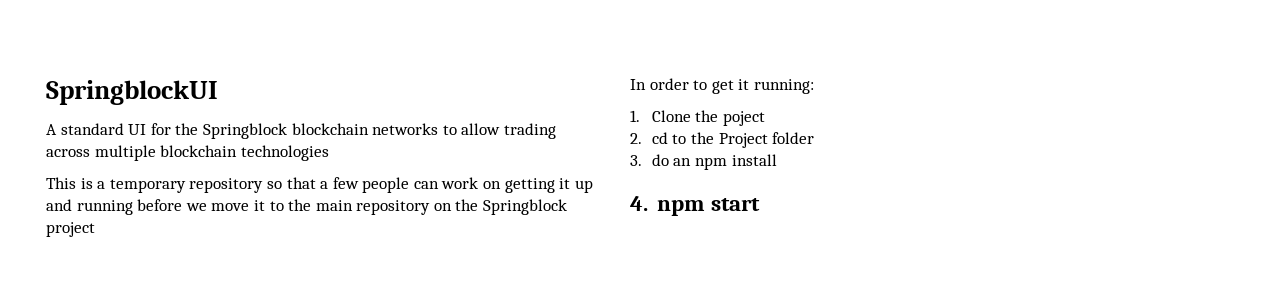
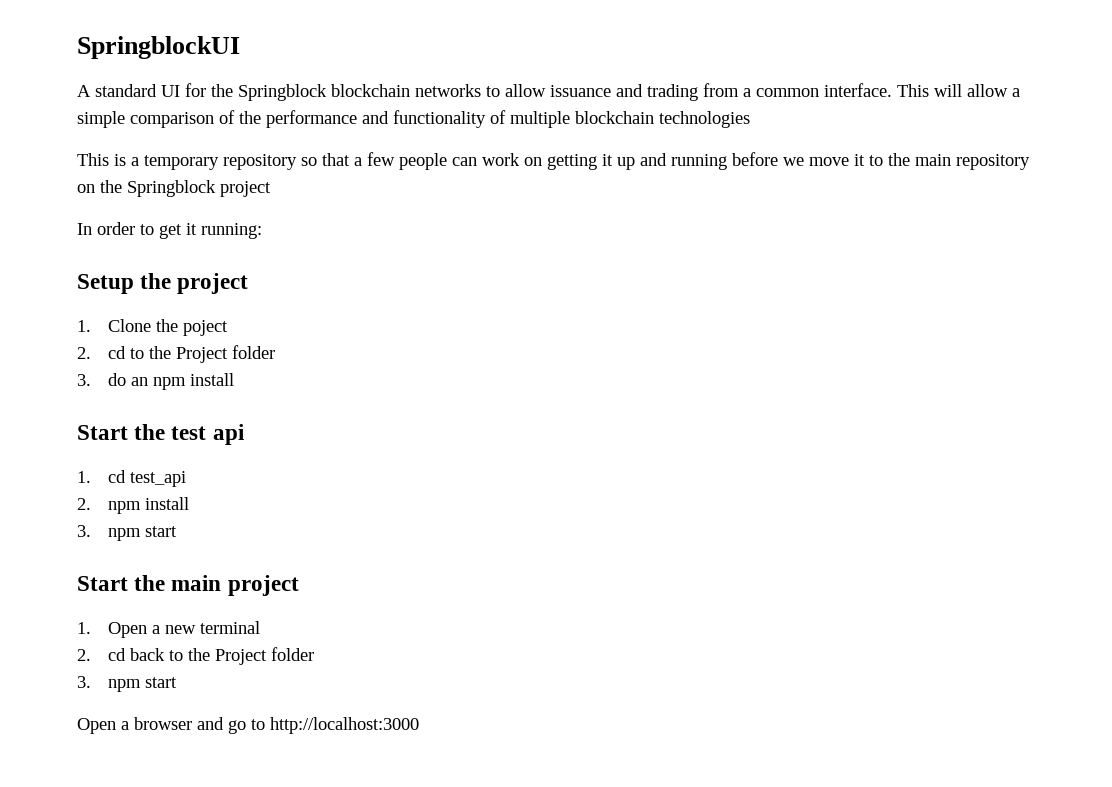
[503,123,556,139] [46,149,90,157] trading across -> [550,83,1020,101] [77,110,506,128] issuance and trading from a common interface. This will allow a simple comparison of the performance and functionality of
(814, 86) none -> [77,273,249,294] // Setup the project
[630,196,760,216] 4. npm start -> [77,424,245,445] [77,470,187,487] [77,497,190,514] [77,525,178,541] [77,575,299,596] [77,621,261,638] [77,647,315,665] [77,676,178,692] [77,717,419,734] Start the test api // 1. cd test_api // 2. npm install // 3. npm start // Start the main project // 1. Open a new terminal // 2. cd back to the Project folder // 3. npm start // Open a browser and go to http://localhost:3000

